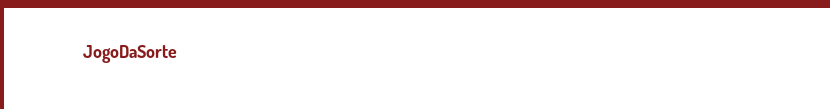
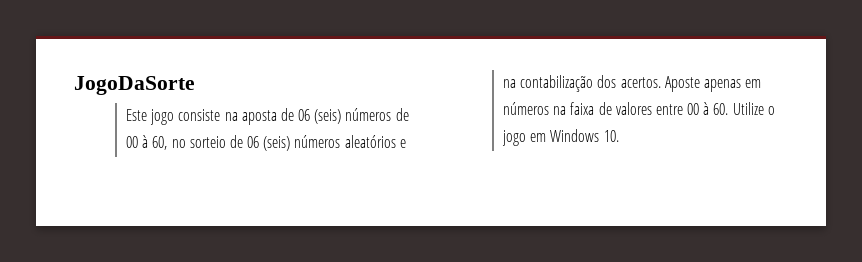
(177, 54) none -> [125,108,409,125] [125,135,406,151] [502,75,762,92] [502,102,775,115] [501,129,619,146] // Este jogo consiste na aposta de 06 (seis) números de 00 à 60, no sorteio de 06 (seis) números aleatórios e na contabilização dos acertos. Aposte apenas em números na faixa de valores entre 00 à 60. Utilize o jogo em Windows 10.

